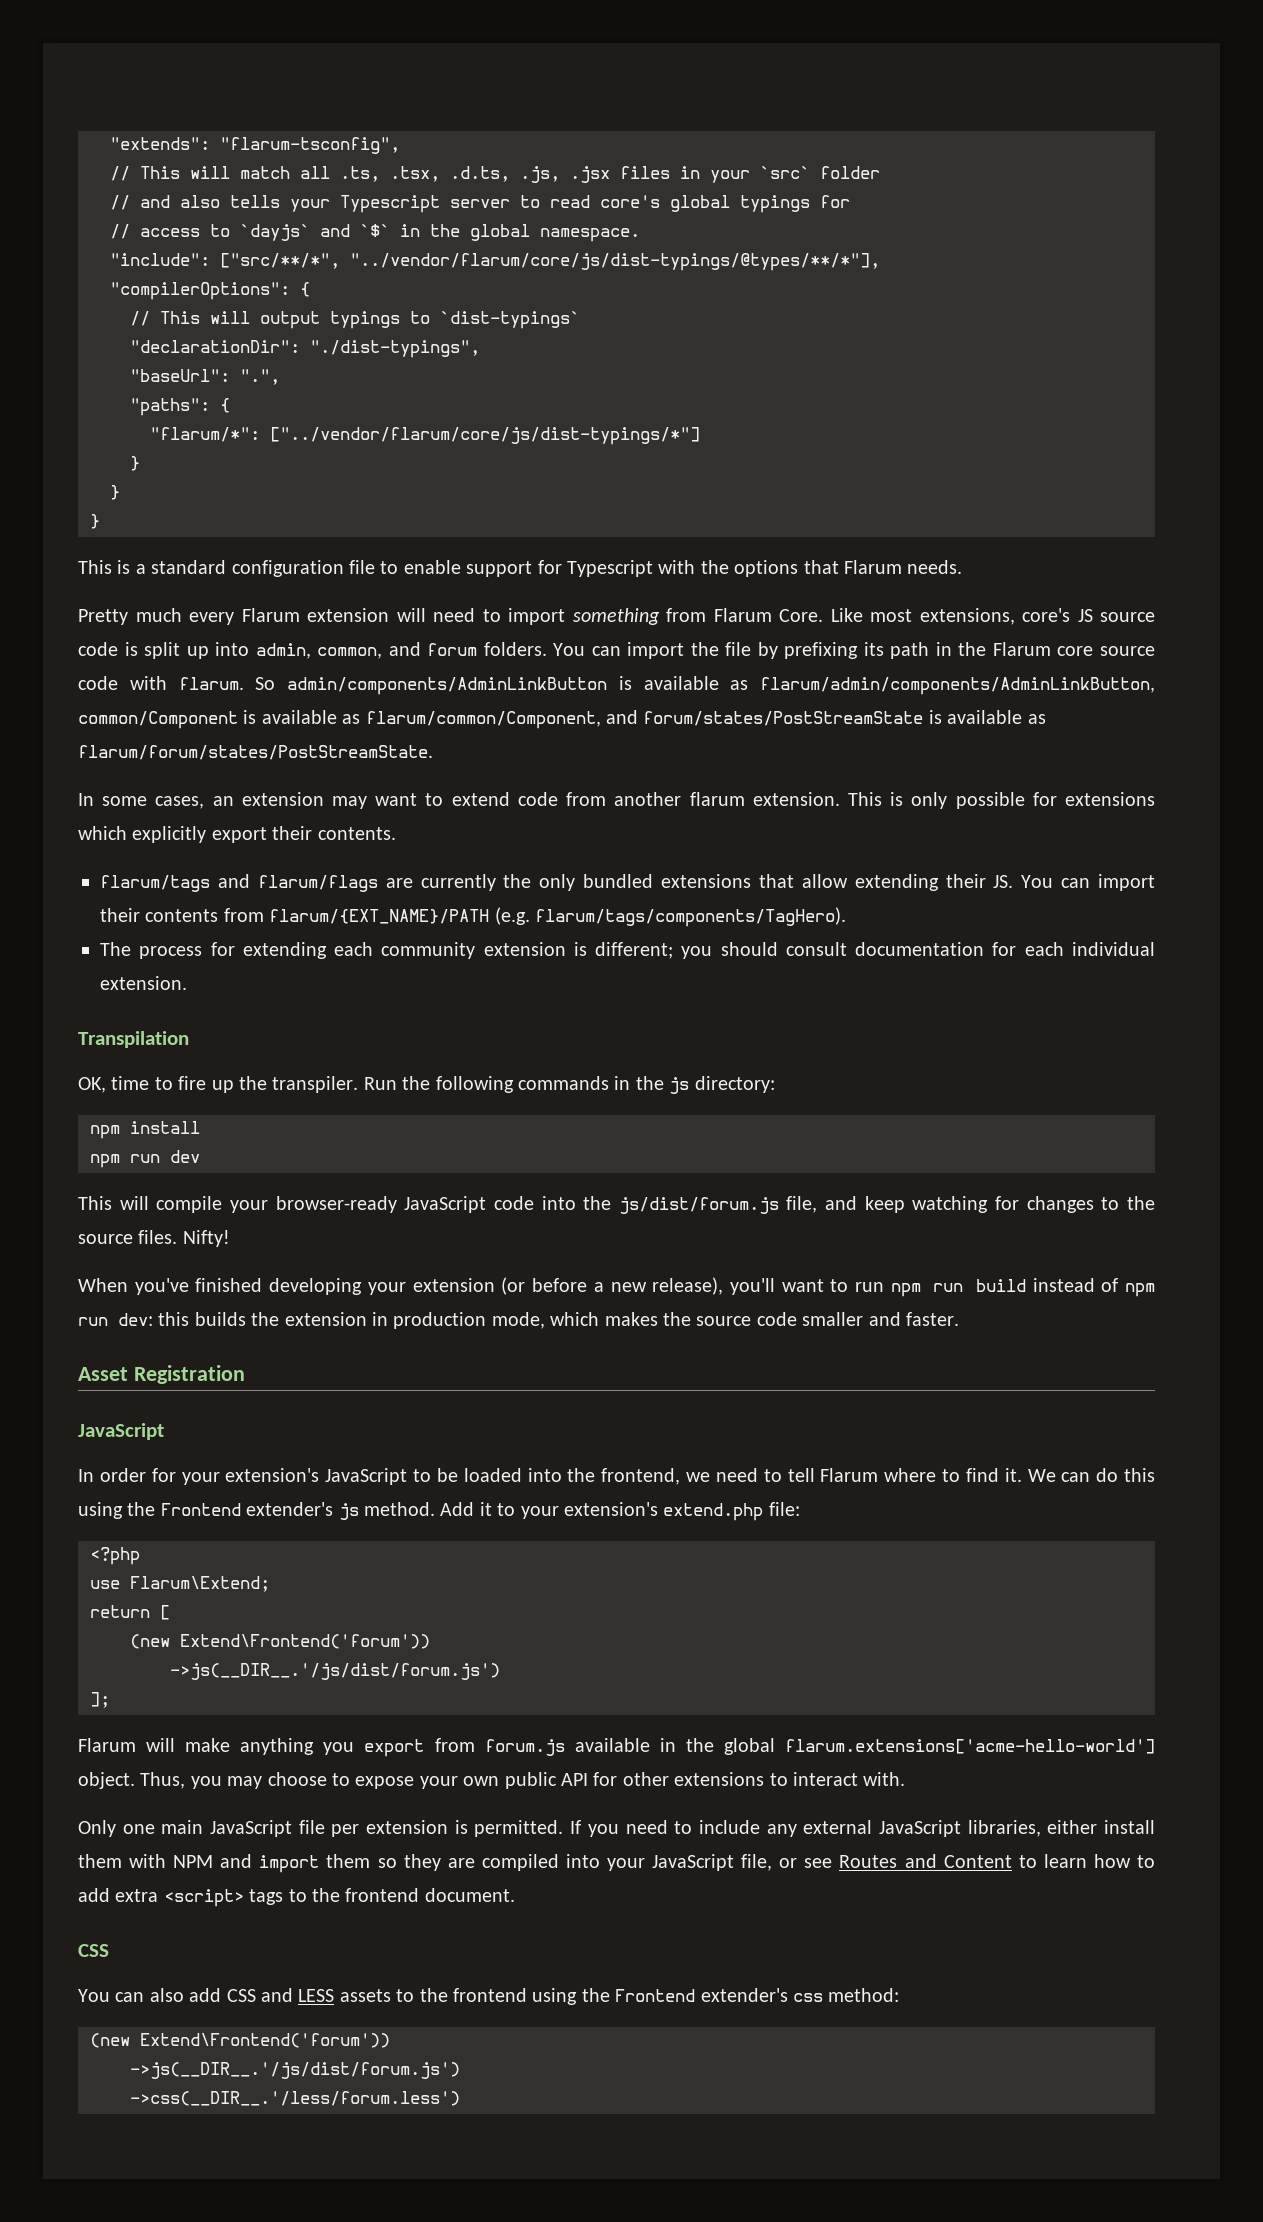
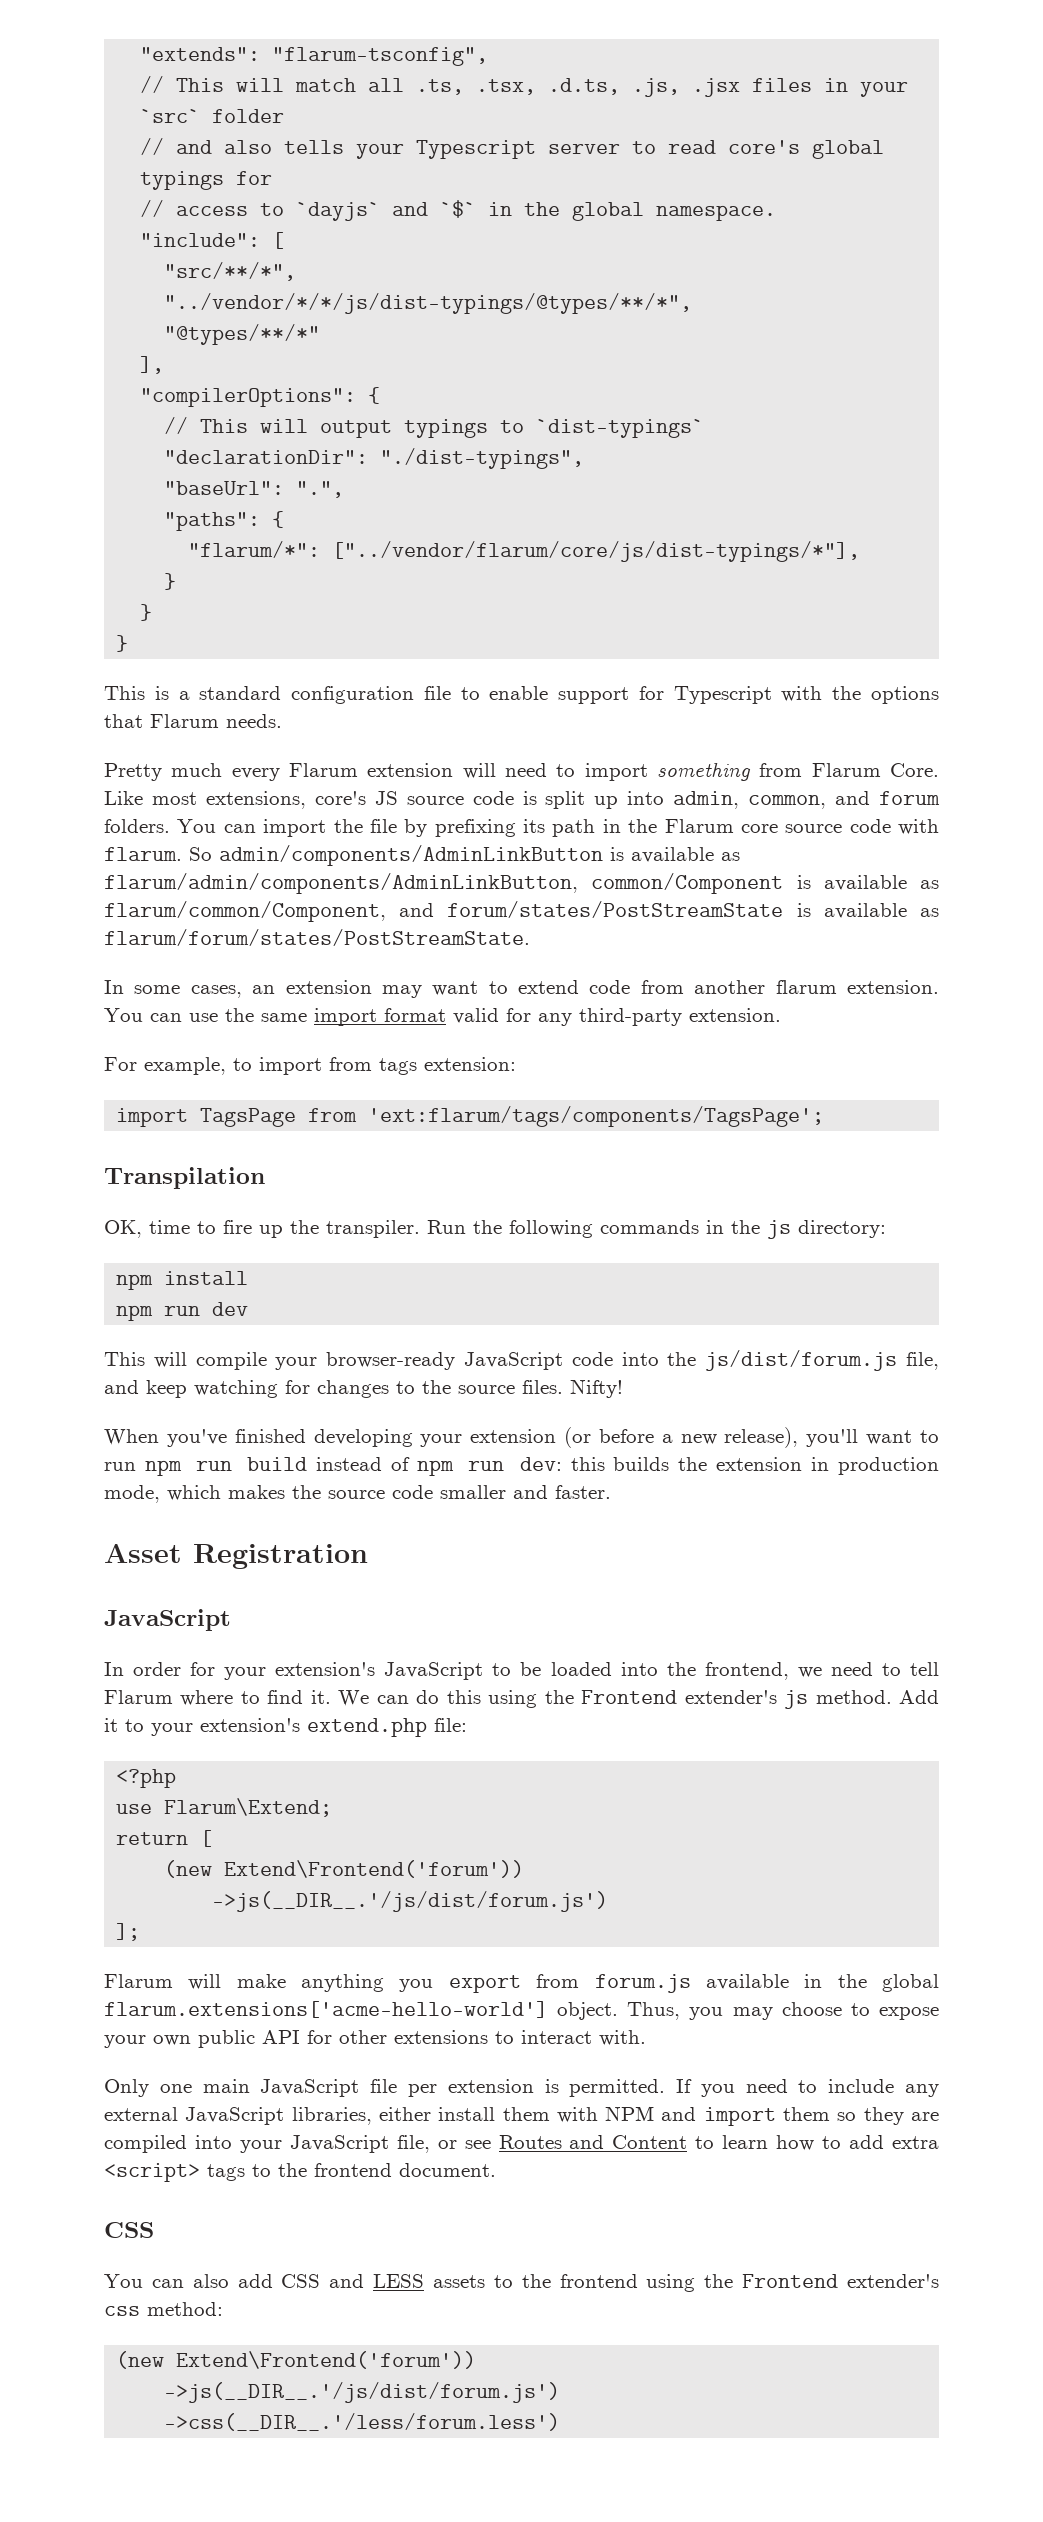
[220,253,880,271] ["src/**/*", "../vendor/flarum/core/js/dist-typings/@types/**/*"], -> [272,232,285,249] [164,262,297,281] [164,293,693,314] [164,324,321,345] [140,356,165,374] [ // "src/**/*", // "../vendor/*/*/js/dist-typings/@types/**/*", // "@types/**/*" // ],
[270,427,700,445] ["../vendor/flarum/core/js/dist-typings/*"] -> [332,541,861,562] ["../vendor/flarum/core/js/dist-typings/*"],
[847,792,1155,809] [78,826,396,843] [100,874,1155,892] [100,907,846,927] [100,942,1155,959] [100,976,187,990] This is only possible for extensions which explicitly export their contents. // flarum/tags and flarum/flags are currently the only bundled extensions that allow extending their JS. You can import their contents from flarum/{EXT_NAME}/PATH (e.g. flarum/tags/components/TagHero). // The process for extending each community extension is different; you should consult documentation for each individual extension. -> [104,1008,781,1026] [104,1057,516,1075] [116,1106,825,1127] You can use the same import format valid for any third-party extension. // For example, to import from tags extension: // import TagsPage from 'ext:flarum/tags/components/TagsPage';

